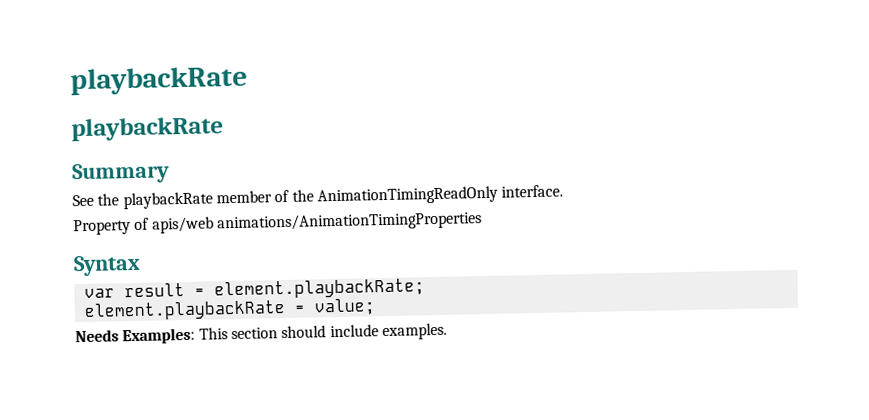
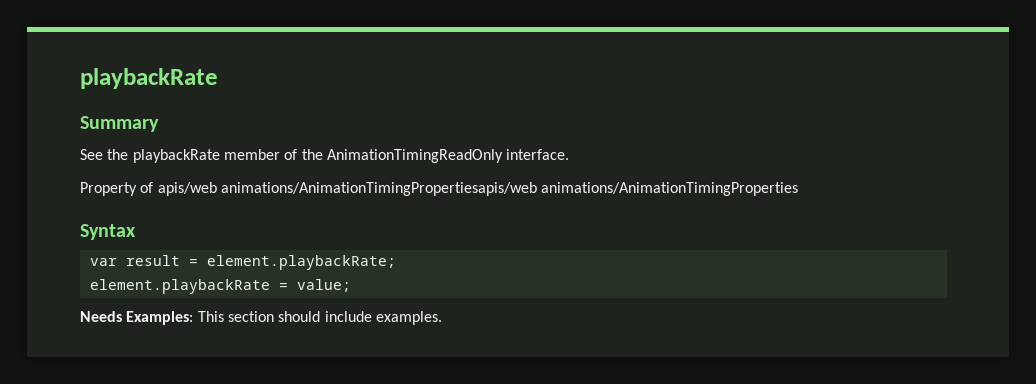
[70,65,248,96] [71,116,224,142] playbackRate // playbackRate -> [80,68,218,89] playbackRate
(214, 225) none -> [220,182,537,196] animations/AnimationTimingPropertiesapis/web

